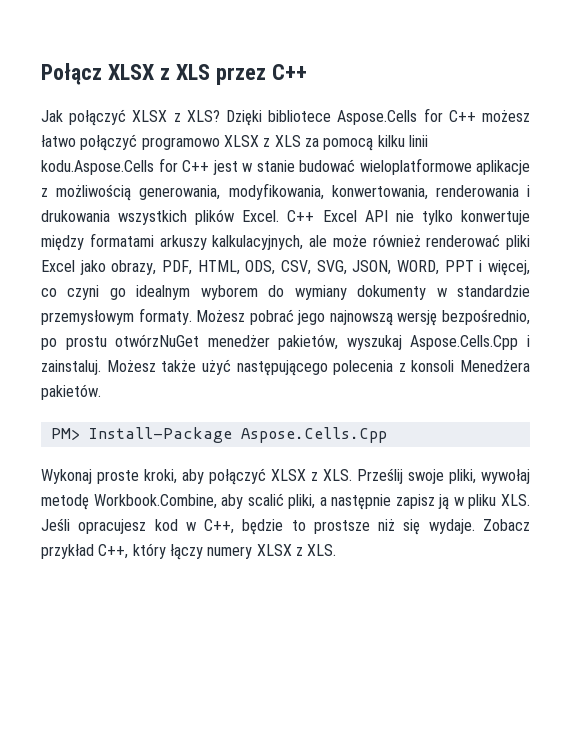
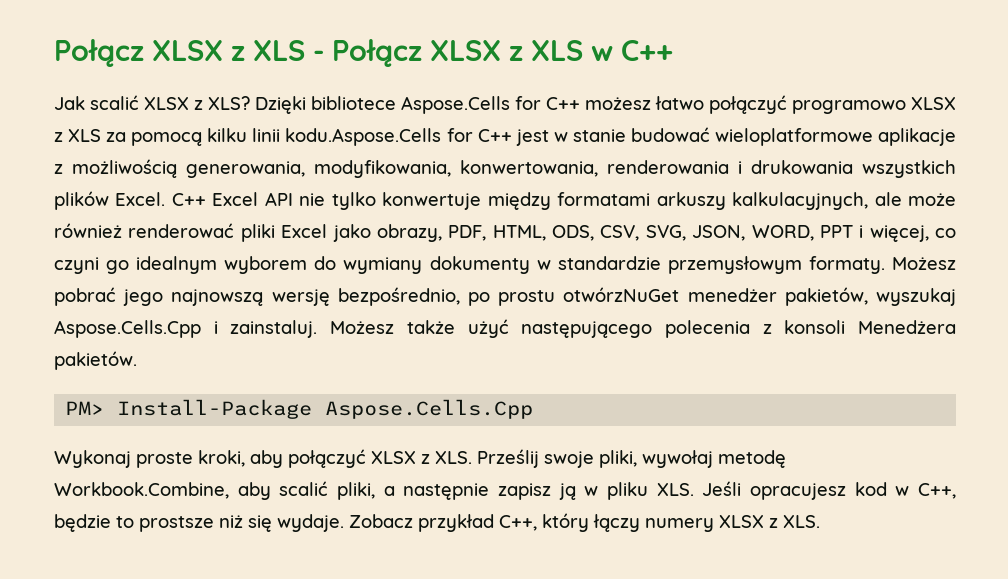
[41,63,266,85] Połącz XLSX z XLS przez -> [54,39,613,67] Połącz XLSX z XLS - Połącz XLSX z XLS w
[69,109,127,126] połączyć -> [90,95,139,110] scalić

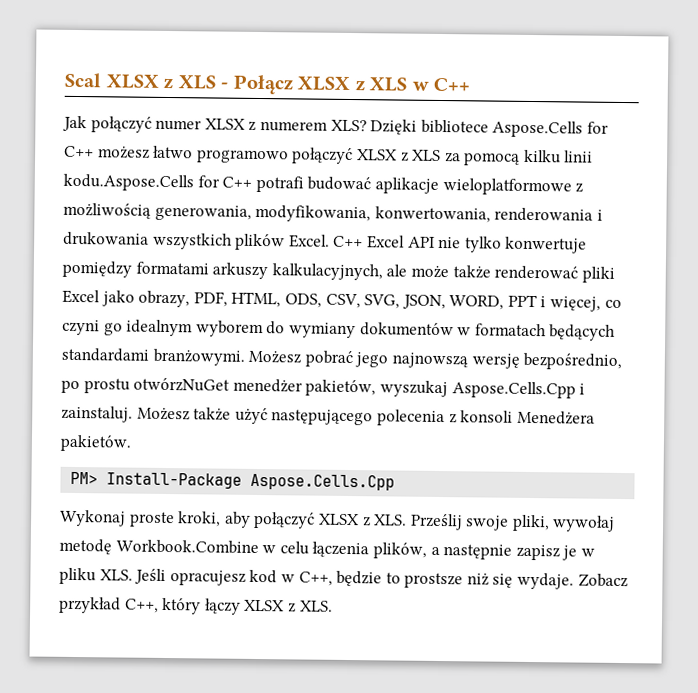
[54,39,144,67] Połącz -> [64,72,101,88] Scal
[90,95,203,110] scalić XLSX z -> [90,116,328,133] połączyć numer XLSX z numerem
[709,95,906,114] połączyć programowo -> [196,147,354,165] programowo połączyć
[515,127,956,146] jest w stanie budować wieloplatformowe aplikacje -> [255,175,572,196] potrafi budować aplikacje wieloplatformowe
[487,192,551,210] między -> [62,260,132,278] pomiędzy
[54,223,122,238] również -> [452,265,491,279] także
[429,256,885,274] dokumenty w standardzie przemysłowym formaty. -> [359,322,616,341] [61,347,245,366] dokumentów w formatach będących standardami branżowymi.
[54,481,375,500] Workbook.Combine, aby scalić pliki, -> [115,539,427,559] Workbook.Combine w celu łączenia plików,
[558,483,576,500] ją -> [562,545,578,561] je
[645,518,714,532] numery -> (241, 606) none

